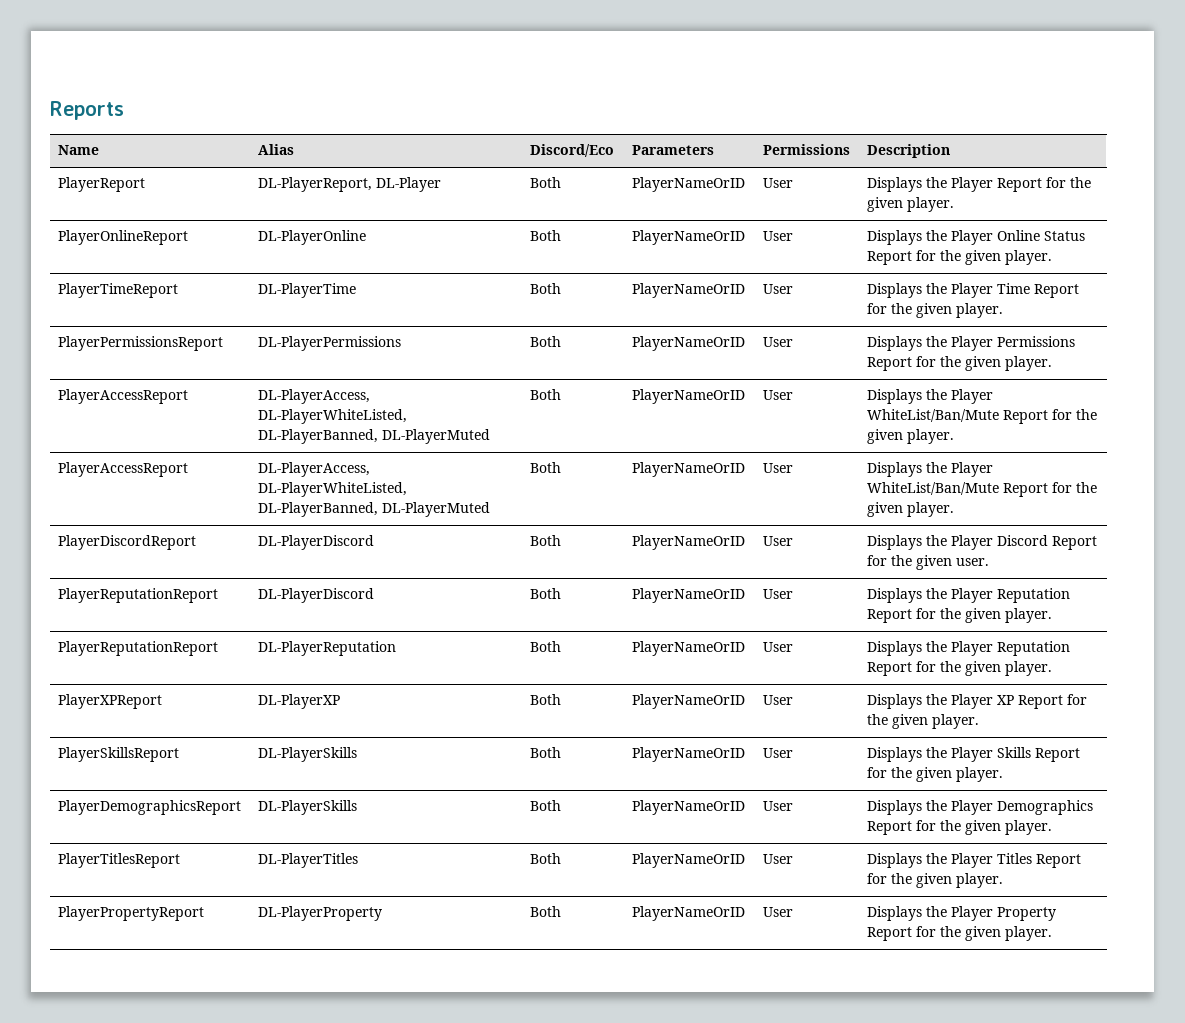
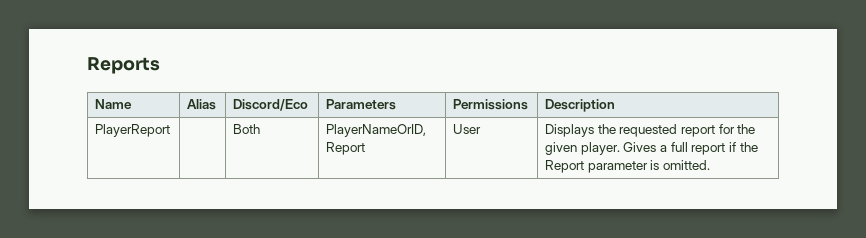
[258,177,442,192] [530,177,562,188] [632,177,746,192] [763,178,794,188] [867,177,1092,192] [867,197,955,212] [58,230,189,245] [258,230,367,245] [530,230,562,241] [632,230,746,245] [763,231,794,241] [867,230,1086,245] [867,250,1053,265] [58,283,179,298] [258,283,357,298] [530,283,562,294] [632,283,746,298] [763,284,794,294] [867,283,1080,298] [867,303,1004,318] [58,336,224,351] [258,336,402,351] [530,336,562,347] [632,336,746,351] [763,337,794,347] [867,336,1076,351] [867,356,1053,371] [58,389,189,404] [258,389,371,404] [258,409,408,424] [258,429,491,444] [530,389,562,400] [632,389,746,404] [763,390,794,400] [867,389,994,404] [867,409,1098,424] [867,429,955,444] [58,462,189,477] [258,462,371,477] [258,482,408,497] [258,502,491,517] [530,462,562,473] [632,462,746,477] [763,463,794,473] [867,462,994,477] [867,482,1098,497] [867,502,955,517] [58,535,197,550] [258,535,375,550] [530,535,562,546] [632,535,746,550] [763,536,794,546] [867,535,1098,550] [867,555,990,570] [58,588,219,603] [258,588,375,603] [530,588,562,599] [632,588,746,603] [763,589,794,599] [867,588,1071,603] [867,608,1053,623] [58,641,219,656] [258,641,397,656] [530,641,562,652] [632,641,746,656] [763,642,794,652] [867,641,1071,656] [867,661,1053,676] [58,694,163,709] [258,694,341,709] [530,694,562,705] [632,694,746,709] [763,695,794,705] [867,694,1088,709] [867,714,980,729] [58,747,180,762] [258,747,358,762] [530,747,562,758] [632,747,746,762] [763,748,794,758] [867,747,1081,762] [867,767,1004,782] [58,800,242,815] [258,800,358,815] [530,800,562,811] [632,800,746,815] [763,801,794,811] [867,800,1094,815] [867,820,1053,835] [58,853,181,868] [258,853,359,868] [530,853,562,864] [632,853,746,868] [763,854,794,864] [867,853,1082,868] [867,873,1004,888] [58,906,205,921] [258,906,383,921] [530,906,562,917] [632,906,746,921] [763,907,794,917] [867,906,1057,921] [867,926,1053,941] DL-PlayerReport, DL-Player | Both | PlayerNameOrID | User | Displays the Player Report for the given player. // PlayerOnlineReport | DL-PlayerOnline | Both | PlayerNameOrID | User | Displays the Player Online Status Report for the given player. // PlayerTimeReport | DL-PlayerTime | Both | PlayerNameOrID | User | Displays the Player Time Report for the given player. // PlayerPermissionsReport | DL-PlayerPermissions | Both | PlayerNameOrID | User | Displays the Player Permissions Report for the given player. // PlayerAccessReport | DL-PlayerAccess, DL-PlayerWhiteListed, DL-PlayerBanned, DL-PlayerMuted | Both | PlayerNameOrID | User | Displays the Player WhiteList/Ban/Mute Report for the given player. // PlayerAccessReport | DL-PlayerAccess, DL-PlayerWhiteListed, DL-PlayerBanned, DL-PlayerMuted | Both | PlayerNameOrID | User | Displays the Player WhiteList/Ban/Mute Report for the given player. // PlayerDiscordReport | DL-PlayerDiscord | Both | PlayerNameOrID | User | Displays the Player Discord Report for the given user. // PlayerReputationReport | DL-PlayerDiscord | Both | PlayerNameOrID | User | Displays the Player Reputation Report for the given player. // PlayerReputationReport | DL-PlayerReputation | Both | PlayerNameOrID | User | Displays the Player Reputation Report for the given player. // PlayerXPReport | DL-PlayerXP | Both | PlayerNameOrID | User | Displays the Player XP Report for the given player. // PlayerSkillsReport | DL-PlayerSkills | Both | PlayerNameOrID | User | Displays the Player Skills Report for the given player. // PlayerDemographicsReport | DL-PlayerSkills | Both | PlayerNameOrID | User | Displays the Player Demographics Report for the given player. // PlayerTitlesReport | DL-PlayerTitles | Both | PlayerNameOrID | User | Displays the Player Titles Report for the given player. // PlayerPropertyReport | DL-PlayerProperty | Both | PlayerNameOrID | User | Displays the Player Property Report for the given player. -> [233,124,261,134] [326,124,427,137] [326,142,366,155] [453,124,482,134] [545,124,756,137] [545,142,758,155] [545,160,711,173] | Both | PlayerNameOrID, Report | User | Displays the requested report for the given player. Gives a full report if the Report parameter is omitted.

